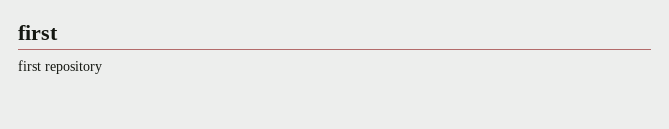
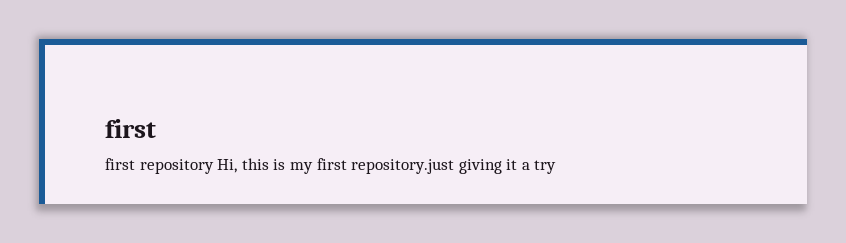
(102, 67) none -> [217,158,557,174] Hi, this is my first repository.just giving it a try

